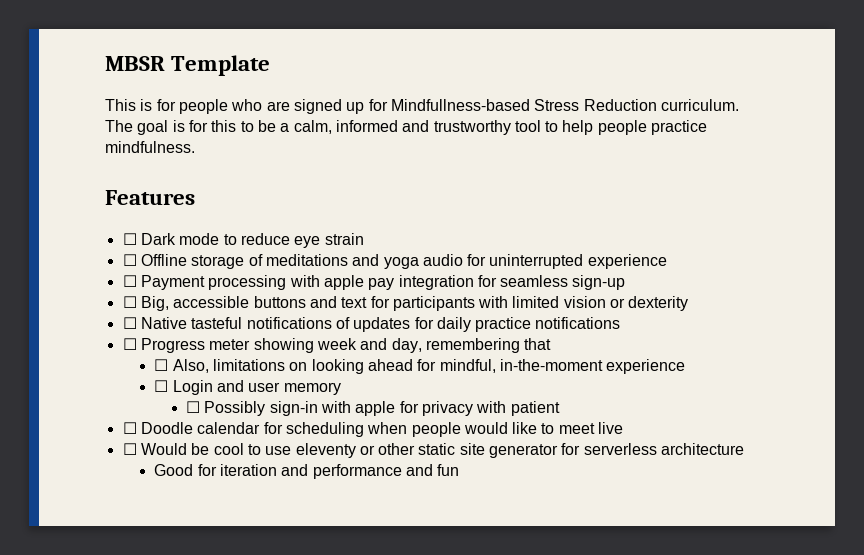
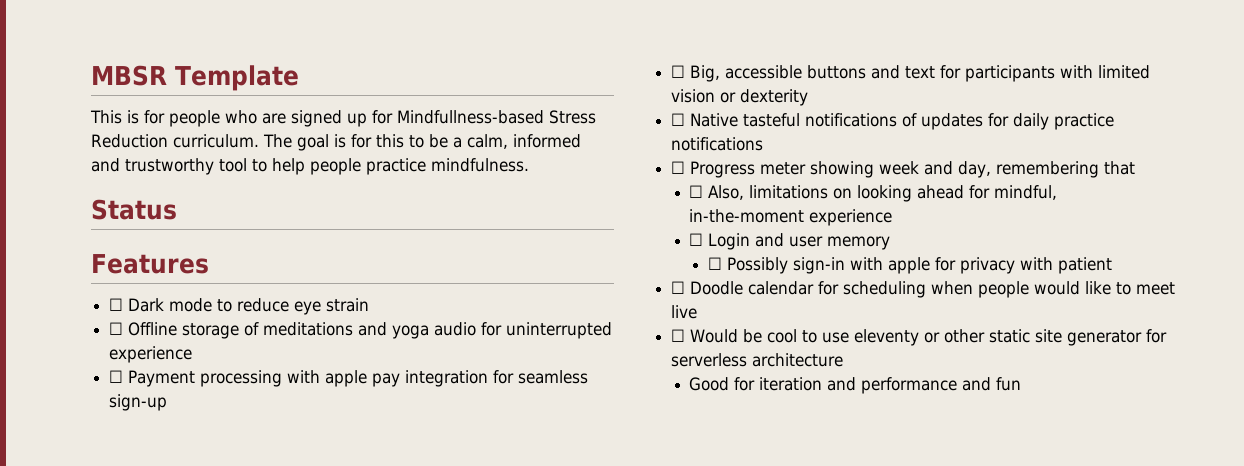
(195, 147) none -> [91,199,177,220] // Status

